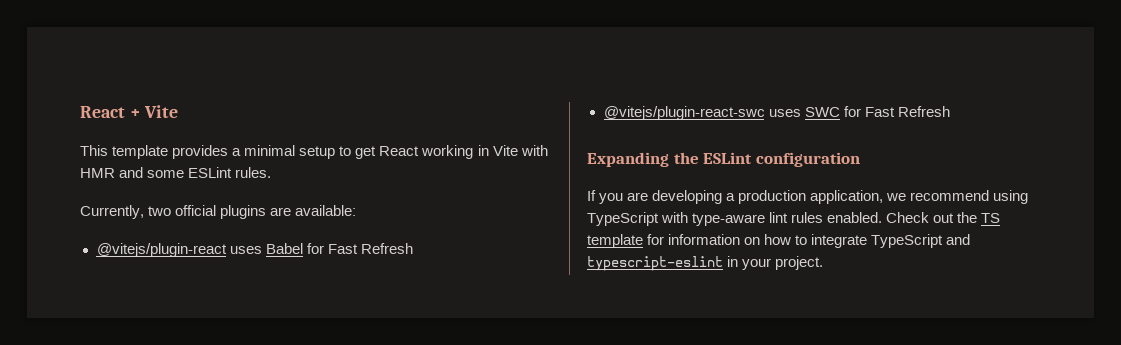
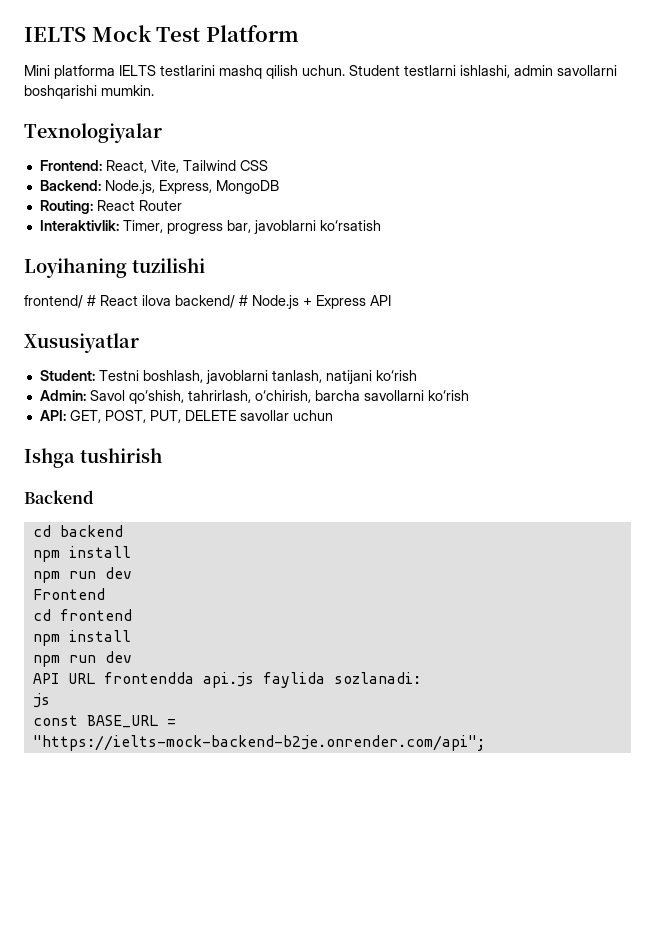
[80,105,179,118] [80,145,548,159] [80,167,272,178] [80,205,357,219] [96,243,413,257] [603,106,950,120] [587,152,860,167] [587,190,1029,204] [587,212,1001,226] [587,234,971,248] [587,256,824,271] React + Vite // This template provides a minimal setup to get React working in Vite with HMR and some ESLint rules. // Currently, two official plugins are available: // @vitejs/plugin-react uses Babel for Fast Refresh // @vitejs/plugin-react-swc uses SWC for Fast Refresh // Expanding the ESLint configuration // If you are developing a production application, we recommend using TypeScript with type-aware lint rules enabled. Check out the TS template for information on how to integrate TypeScript and typescript-eslint in your project. -> [24,25,299,42] [24,65,617,79] [24,85,154,99] [24,123,162,143] [39,160,268,173] [39,180,279,194] [39,200,182,214] [39,220,381,234] [24,258,205,278] [24,295,391,309] [24,333,139,353] [39,370,417,384] [39,390,469,404] [39,410,333,423] [24,448,162,468] [24,490,94,504] [32,525,123,537] [32,546,131,562] [32,567,132,583] [32,588,105,600] [32,609,132,621] [32,630,131,646] [32,651,132,667] [32,672,421,688] [32,693,50,708] [32,715,176,728] [32,735,485,751] IELTS Mock Test Platform // Mini platforma IELTS testlarini mashq qilish uchun. Student testlarni ishlashi, admin savollarni boshqarishi mumkin. // Texnologiyalar // Frontend: React, Vite, Tailwind CSS // Backend: Node.js, Express, MongoDB // Routing: React Router // Interaktivlik: Timer, progress bar, javoblarni ko‘rsatish // Loyihaning tuzilishi // frontend/ # React ilova backend/ # Node.js + Express API // Xususiyatlar // Student: Testni boshlash, javoblarni tanlash, natijani ko‘rish // Admin: Savol qo‘shish, tahrirlash, o‘chirish, barcha savollarni ko‘rish // API: GET, POST, PUT, DELETE savollar uchun // Ishga tushirish // Backend // cd backend // npm install // npm run dev // Frontend // cd frontend // npm install // npm run dev // API URL frontendda api.js faylida sozlanadi: // js // const BASE_URL = "https://ielts-mock-backend-b2je.onrender.com/api";

